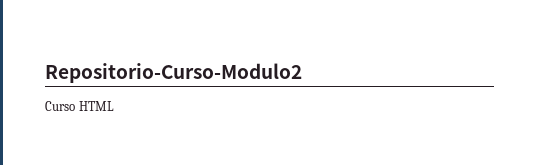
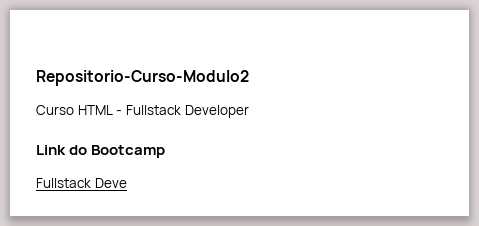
(114, 106) none -> [116,105,249,118] [36,145,166,158] [36,178,127,188] - Fullstack Developer // Link do Bootcamp // Fullstack Deve

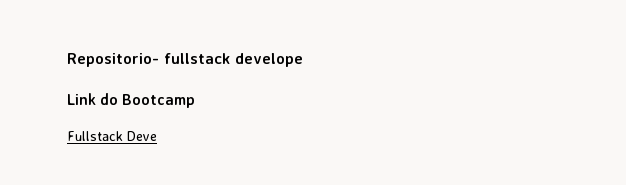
[36,70,249,86] [36,105,249,118] Repositorio-Curso-Modulo2 // Curso HTML - Fullstack Developer -> [67,53,303,67] Repositorio- fullstack develope

